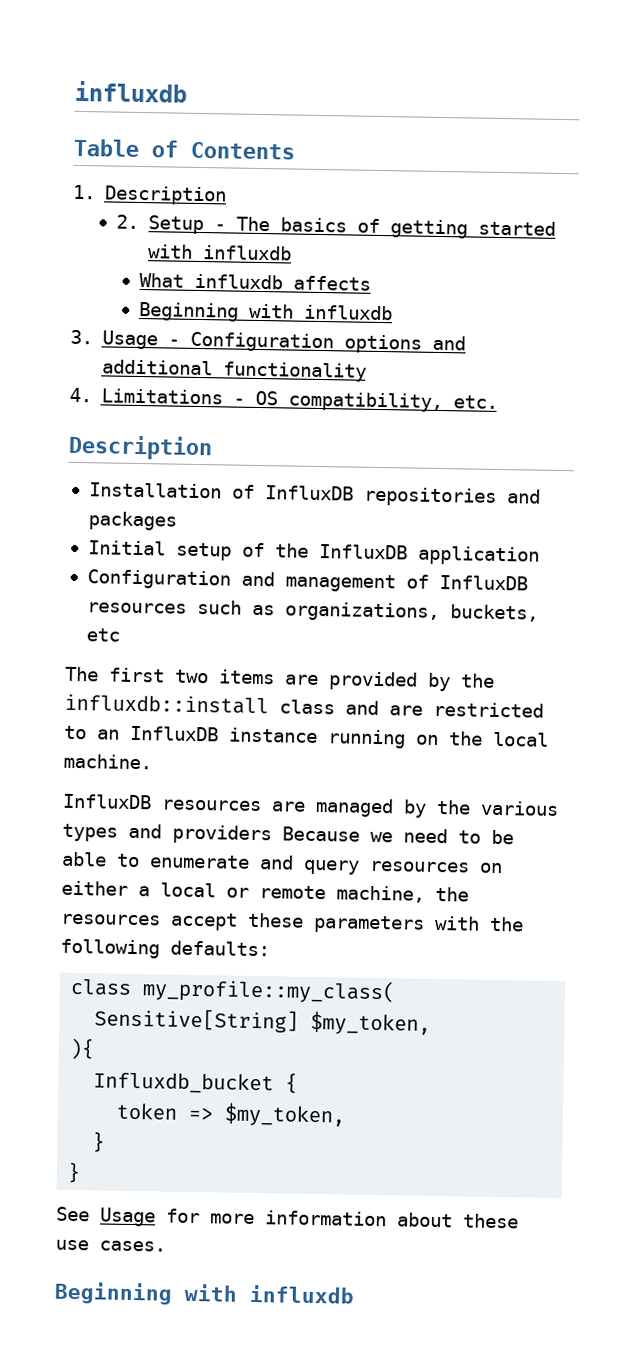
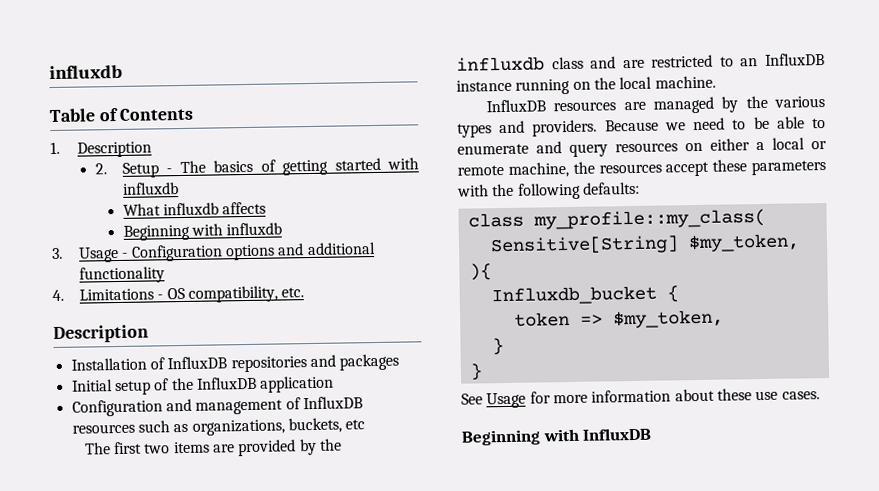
[64,693,269,715] influxdb::install -> [456,56,545,72] influxdb
[172,824,272,845] providers -> [532,119,598,137] providers.
[249,1284,355,1304] influxdb -> [582,427,653,441] InfluxDB

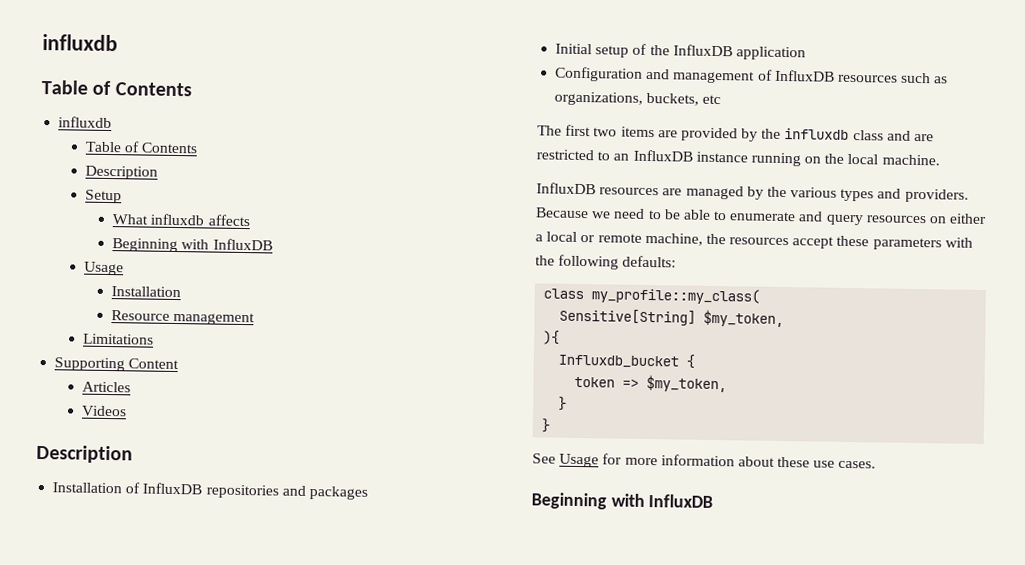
[49,64,123,80] [49,107,195,123] [50,141,153,158] [94,163,107,175] influxdb // Table of Contents // 1. Description // 2. -> [42,34,118,52] [41,79,192,97] [58,116,113,129] [85,141,199,154] [85,165,159,180] influxdb // Table of Contents // influxdb // Table of Contents // Description //
[166,157,419,176] [121,182,179,195] - The basics of getting started with influxdb -> (123, 196) none
[226,222,283,236] [51,242,376,263] [79,266,166,284] [52,285,305,303] influxdb // 3. Usage - Configuration options and additional functionality // 4. Limitations - OS compatibility, etc. -> [212,238,273,251] [84,261,125,276] [111,286,182,298] [111,310,256,326] [83,333,155,345] [54,357,180,372] [82,381,132,393] [81,405,128,417] InfluxDB // Usage // Installation // Resource management // Limitations // Supporting Content // Articles // Videos

